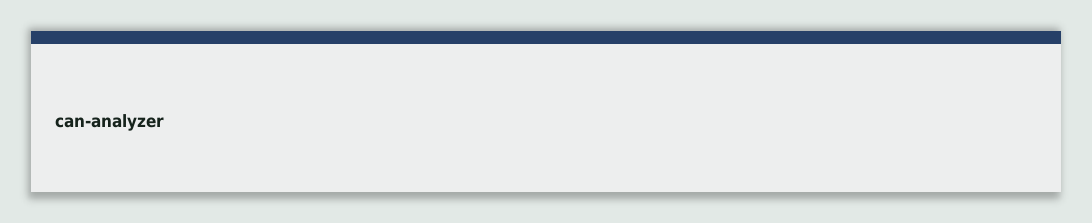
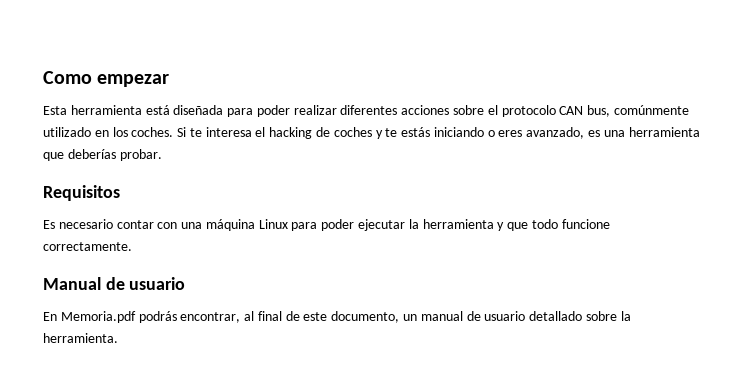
[55,114,164,131] can-analyzer -> [43,71,170,87] [43,105,689,117] [43,127,700,139] [43,149,162,161] [43,185,120,201] [43,219,610,231] [43,242,132,251] [43,277,186,290] [43,311,631,323] [43,333,118,343] Como empezar // Esta herramienta está diseñada para poder realizar diferentes acciones sobre el protocolo CAN bus, comúnmente utilizado en los coches. Si te interesa el hacking de coches y te estás iniciando o eres avanzado, es una herramienta que deberías probar. // Requisitos // Es necesario contar con una máquina Linux para poder ejecutar la herramienta y que todo funcione correctamente. // Manual de usuario // En Memoria.pdf podrás encontrar, al final de este documento, un manual de usuario detallado sobre la herramienta.

